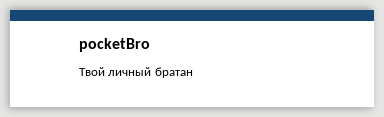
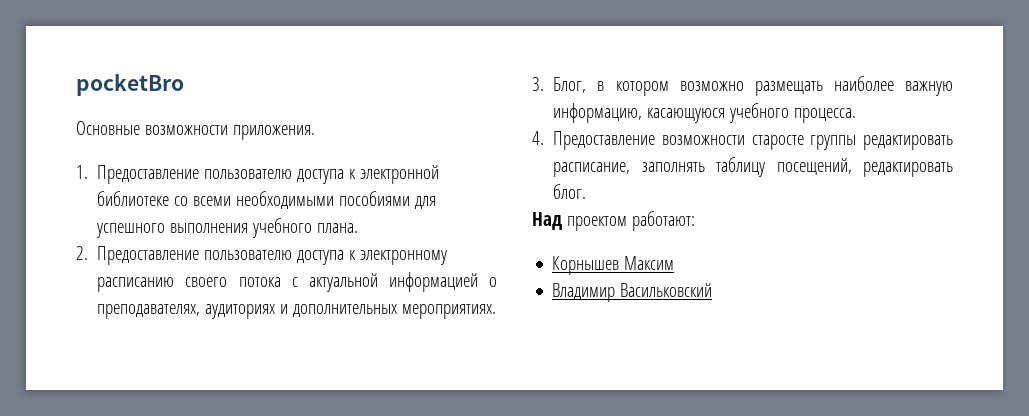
[79,67,193,78] Твой личный братан -> [76,121,315,140] [76,165,440,184] [97,191,437,209] [96,218,359,238] [76,246,448,265] [97,272,497,292] [97,304,497,319] [532,76,953,96] [553,103,857,123] [532,131,953,150] [553,157,953,177] [553,184,587,199] [532,211,695,231] [552,256,675,275] [552,283,713,302] Основные возможности приложения. // 1. Предоставление пользователю доступа к электронной библиотеке со всеми необходимыми пособиями для успешного выполнения учебного плана. // 2. Предоставление пользователю доступа к электронному расписанию своего потока с актуальной информацией о преподавателях, аудиториях и дополнительных мероприятиях. // 3. Блог, в котором возможно размещать наиболее важную информацию, касающуюся учебного процесса. // 4. Предоставление возможности старосте группы редактировать расписание, заполнять таблицу посещений, редактировать блог. // Над проектом работают: // Корнышев Максим // Владимир Васильковский

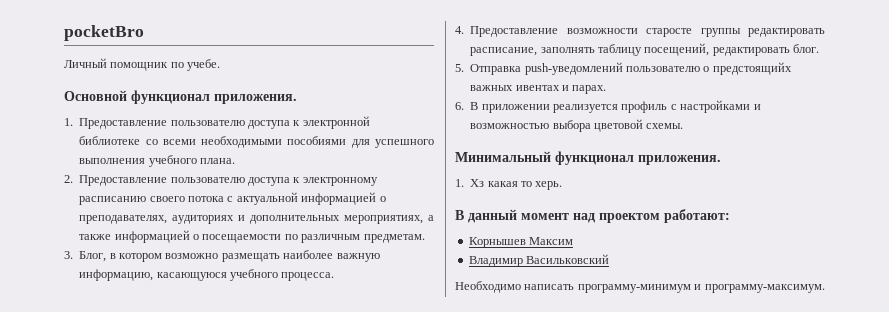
[76,121,228,135] Основные возможности -> [64,58,221,71] [64,90,210,104] Личный помощник по учебе. // Основной функционал
[402,304,497,319] мероприятиях. -> [344,215,434,224] [79,230,425,243] мероприятиях, а также информацией о посещаемости по различным предметам.
[532,212,562,230] Над -> [455,62,792,75] [470,85,607,94] [455,100,761,113] [470,119,684,132] [455,151,721,165] [455,179,563,190] [455,209,595,223] 5. Отправка push-уведомлений пользователю о предстоящийх важных ивентах и парах. // 6. В приложении реализуется профиль с настройками и возможностью выбора цветовой схемы. // Минимальный функционал приложения. // 1. Хз какая то херь. // В данный момент над
(713, 290) none -> [455,281,825,293] // Необходимо написать программу-минимум и программу-максимум.

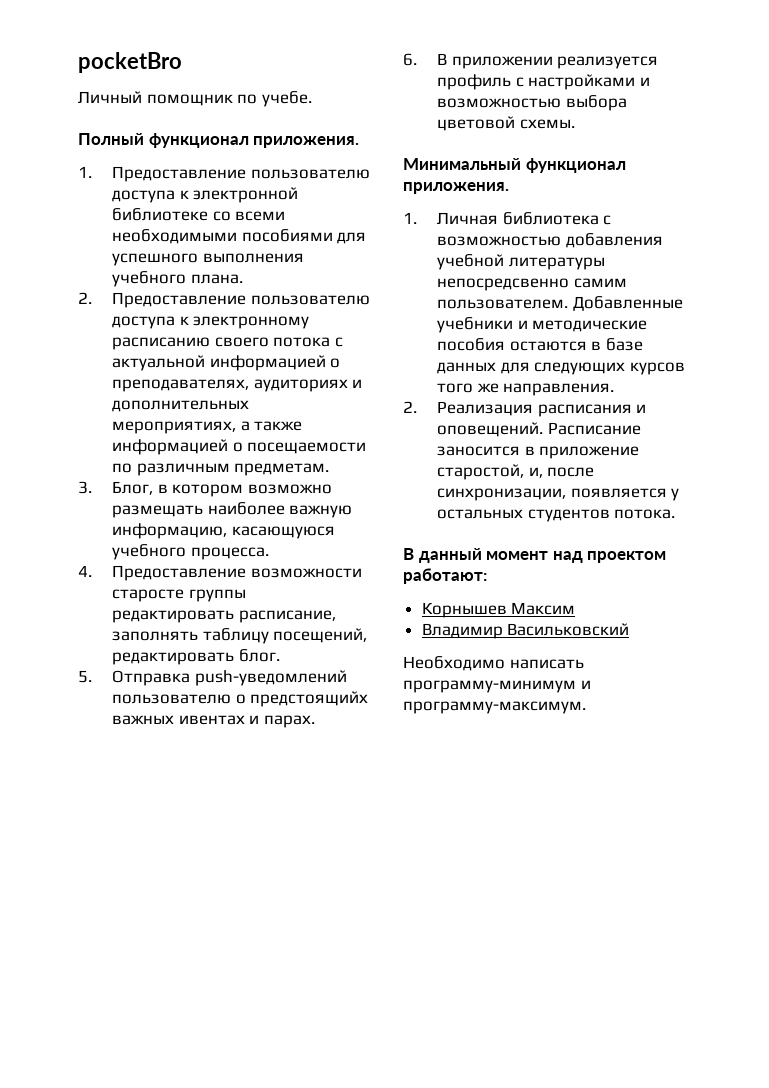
[64,90,127,101] Основной -> [78,133,144,145] Полный
[470,179,563,190] Хз какая то херь. -> [436,212,612,225] [436,233,663,248] [436,254,605,270] [436,278,627,291] [436,296,683,311] [436,317,648,333] [436,338,643,351] [436,362,685,375] [436,383,615,396] [403,401,647,417] [436,422,641,437] [436,446,640,459] [436,464,595,480] [436,488,680,501] [436,509,676,522] Личная библиотека с возможностью добавления учебной литературы непосредсвенно самим пользователем. Добавленные учебники и методические пособия остаются в базе данных для следующих курсов того же направления. // 2. Реализация расписания и оповещений. Расписание заносится в приложение старостой, и, после синхронизации, появляется у остальных студентов потока.

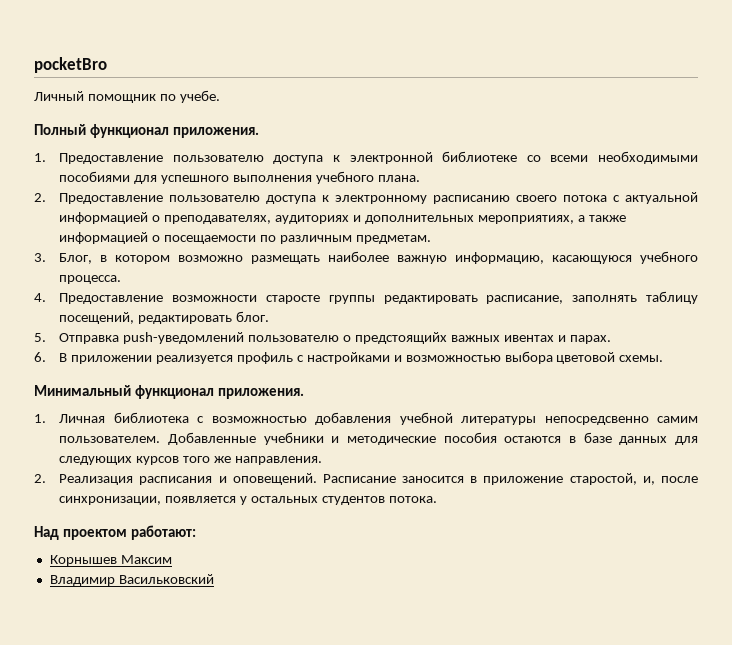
[403,548,583,563] В данный момент над -> [34,526,59,540] Над
[403,656,584,671] [403,680,591,693] [403,701,586,714] // Необходимо написать программу-минимум и программу-максимум. -> (214, 579) none

